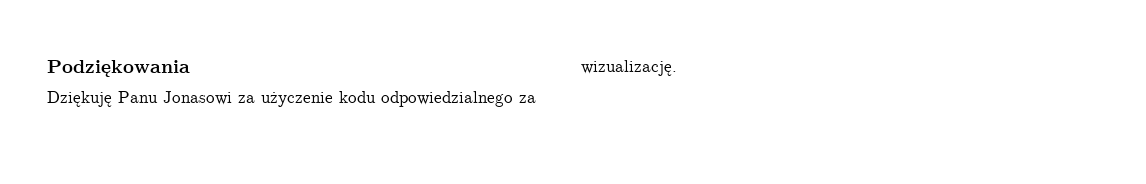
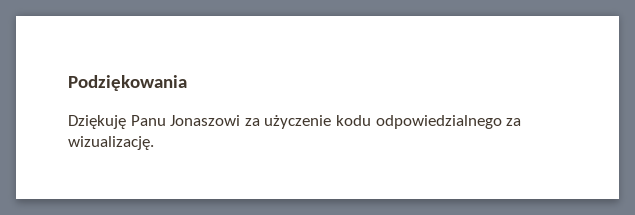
[163,91,232,105] Jonasowi -> [170,115,241,126] Jonaszowi

